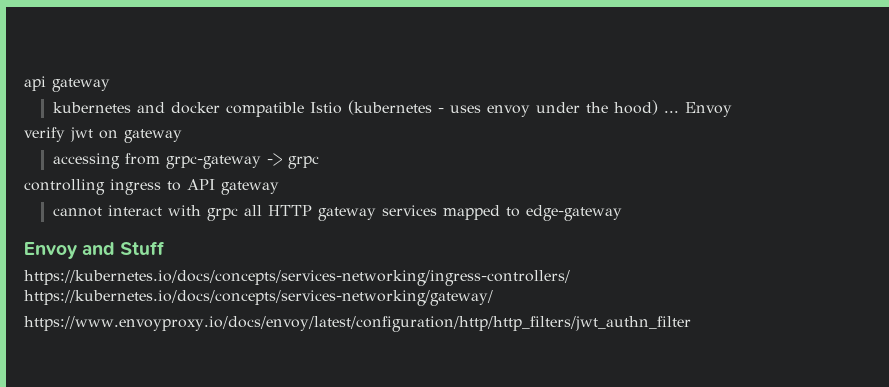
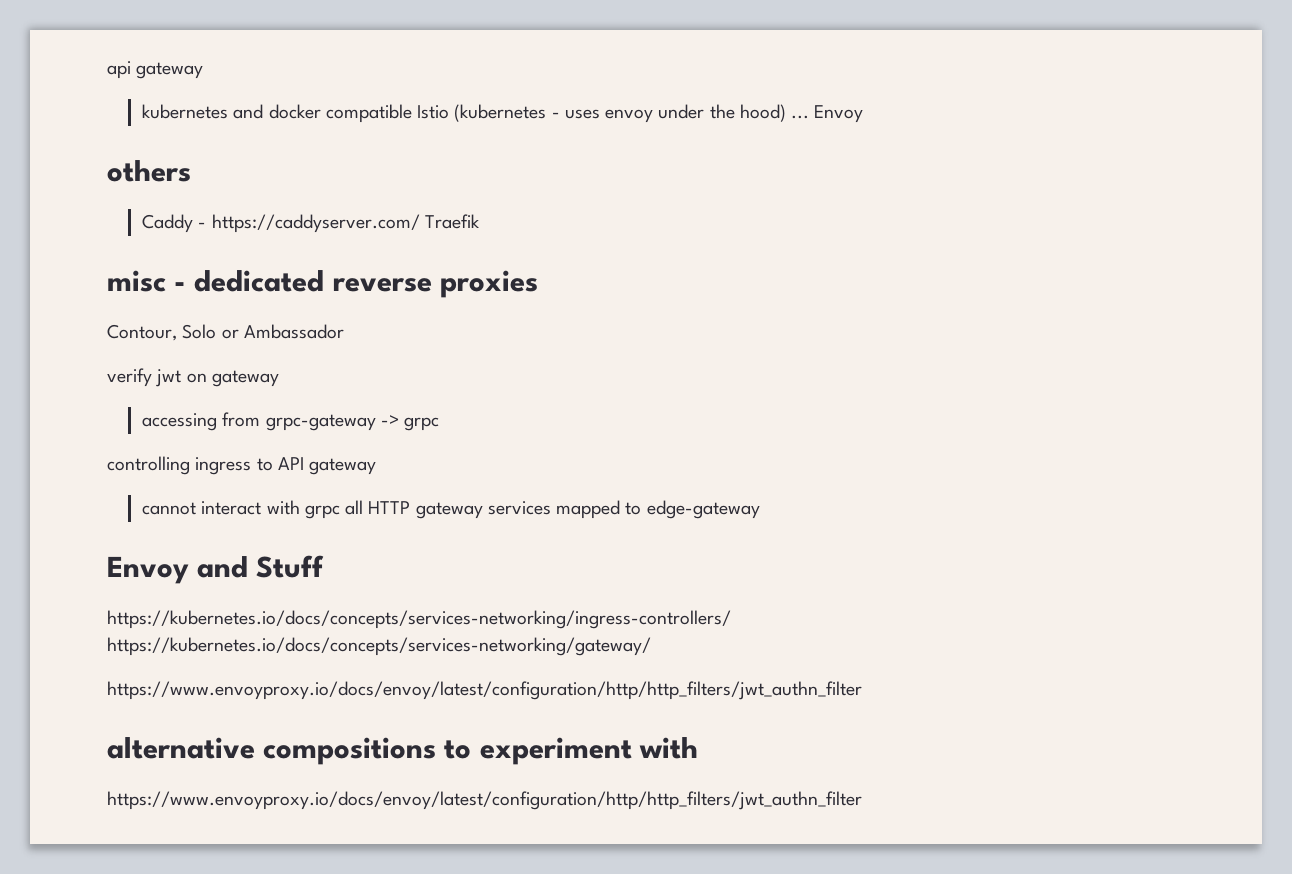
(732, 109) none -> [107,160,191,182] [142,214,480,233] [107,270,538,298] [107,324,344,341] // others // Caddy - https://caddyserver.com/ Traefik // misc - dedicated reverse proxies // Contour, Solo or Ambassador
(691, 324) none -> [107,737,698,765] [107,791,862,810] // alternative compositions to experiment with // https://www.envoyproxy.io/docs/envoy/latest/configuration/http/http_filters/jwt_authn_filter

